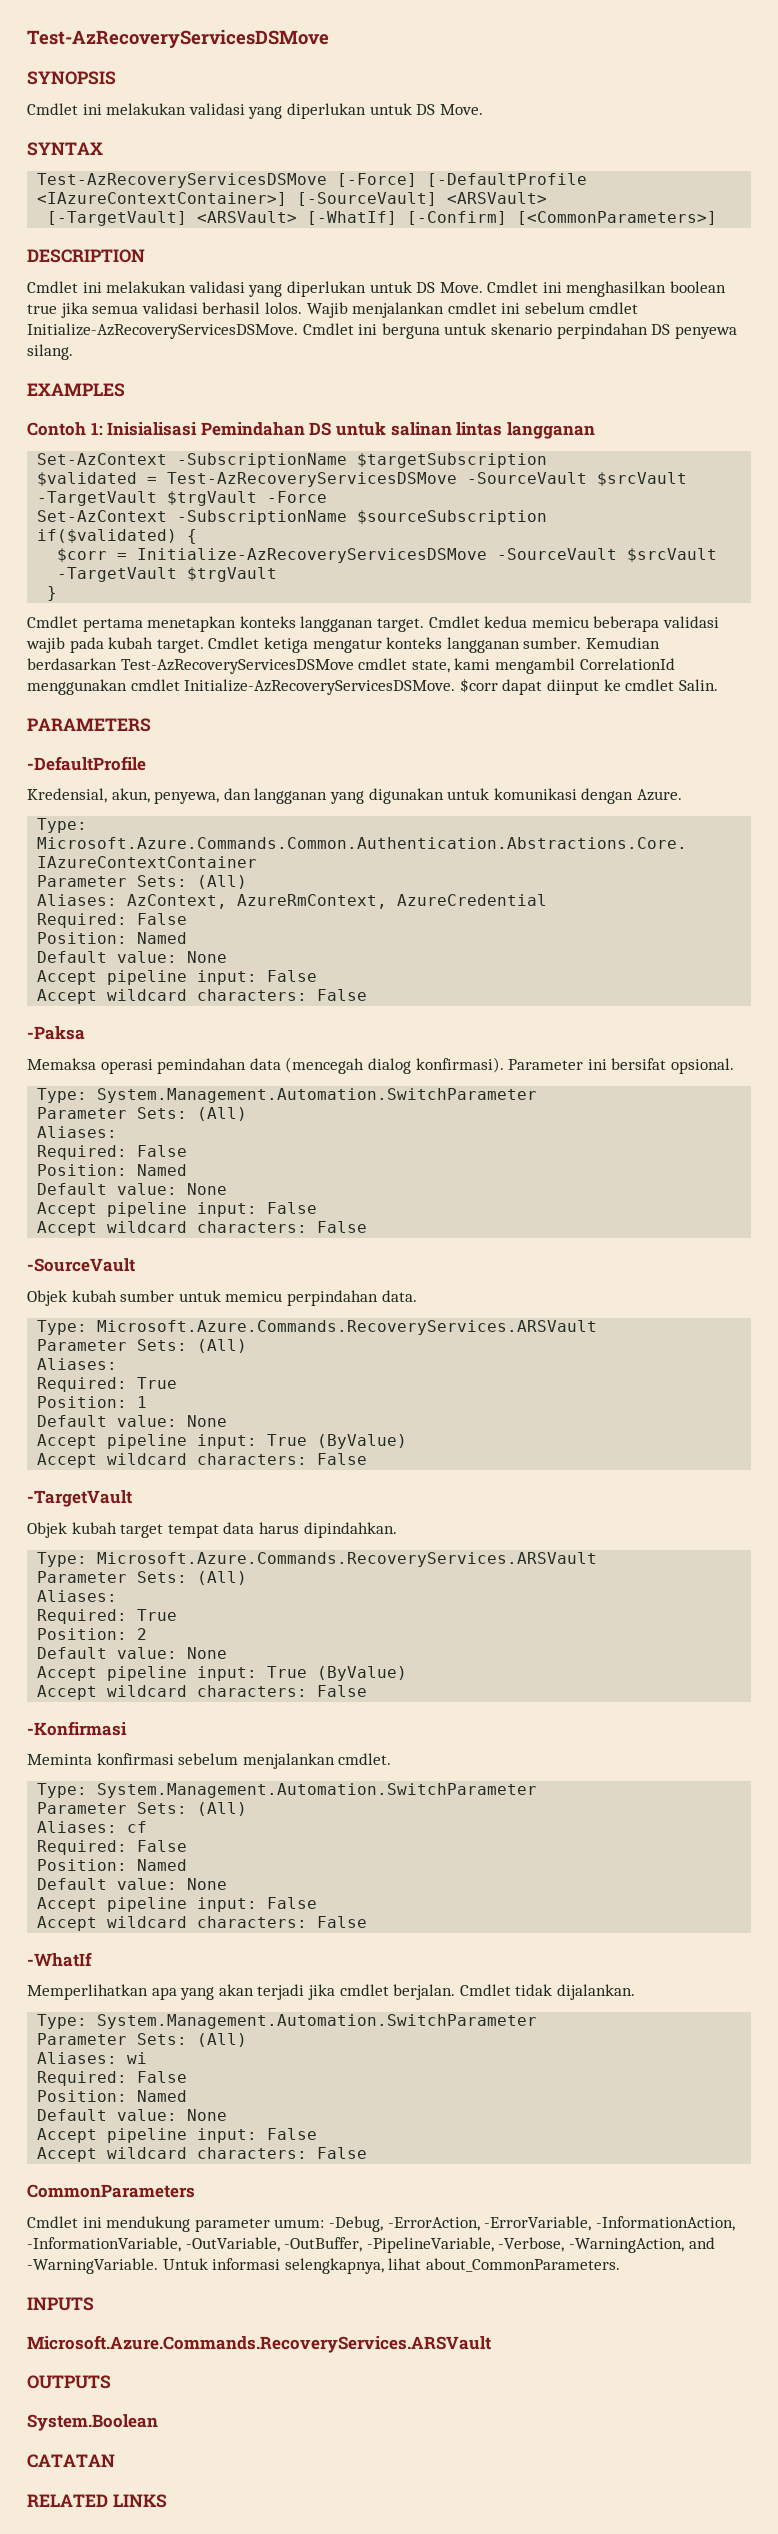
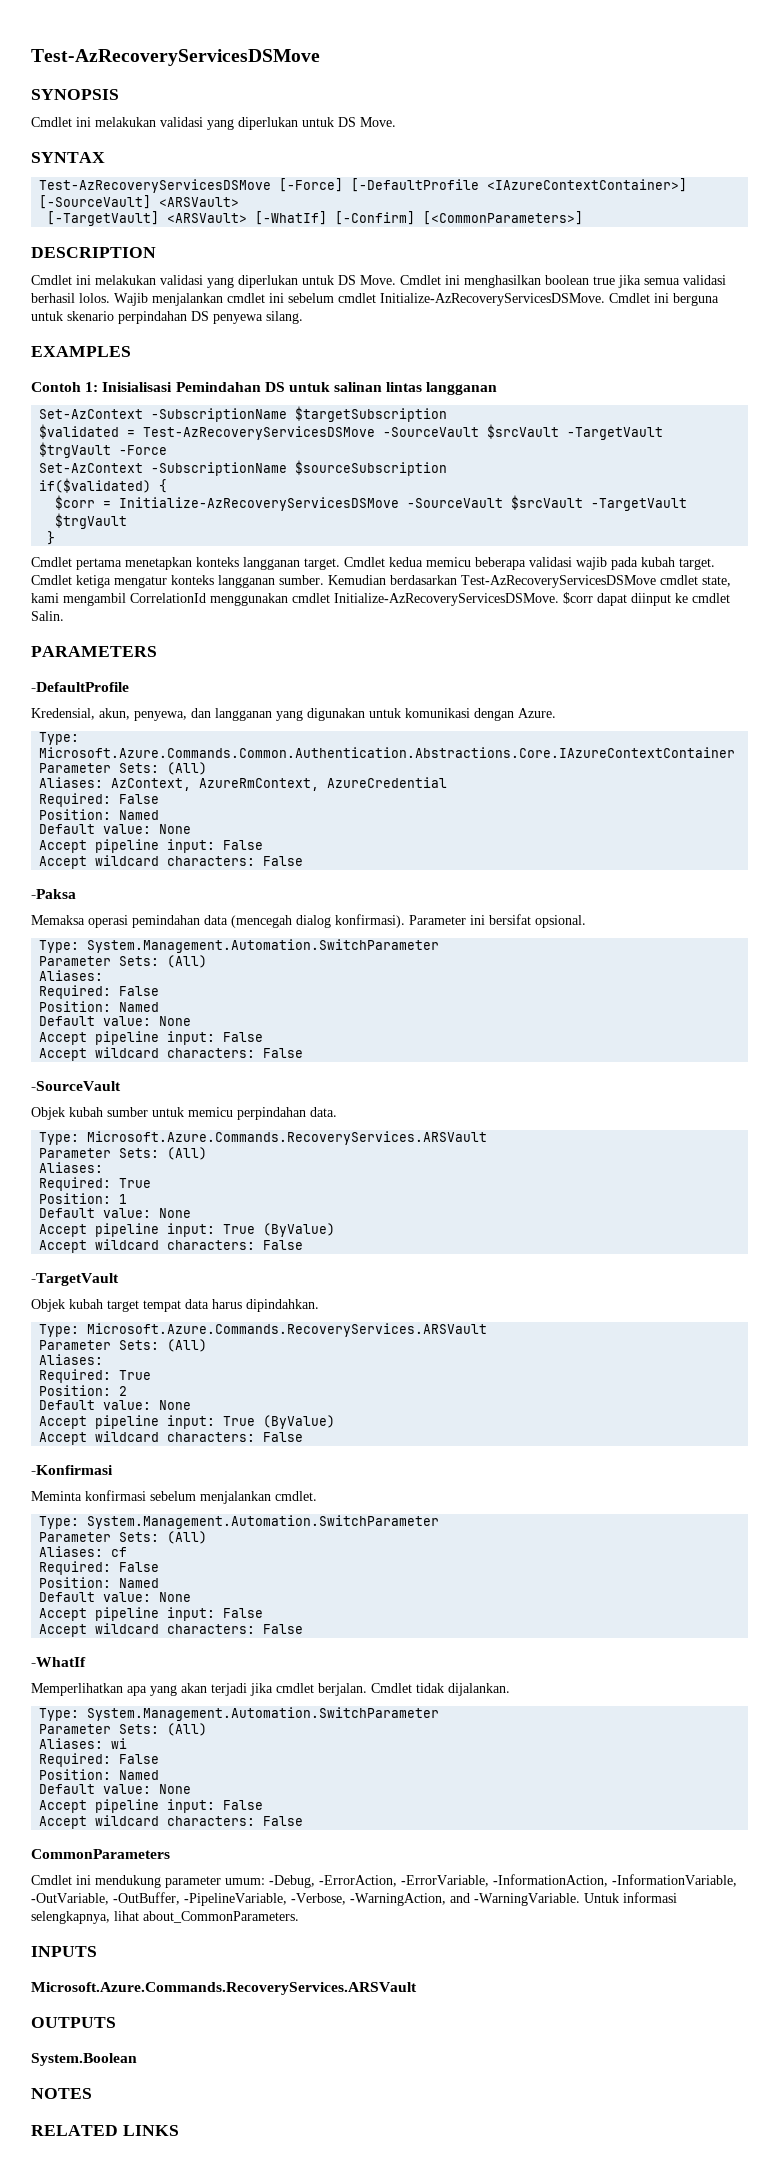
[27,2454,115,2468] CATATAN -> [31,2088,92,2099] NOTES

